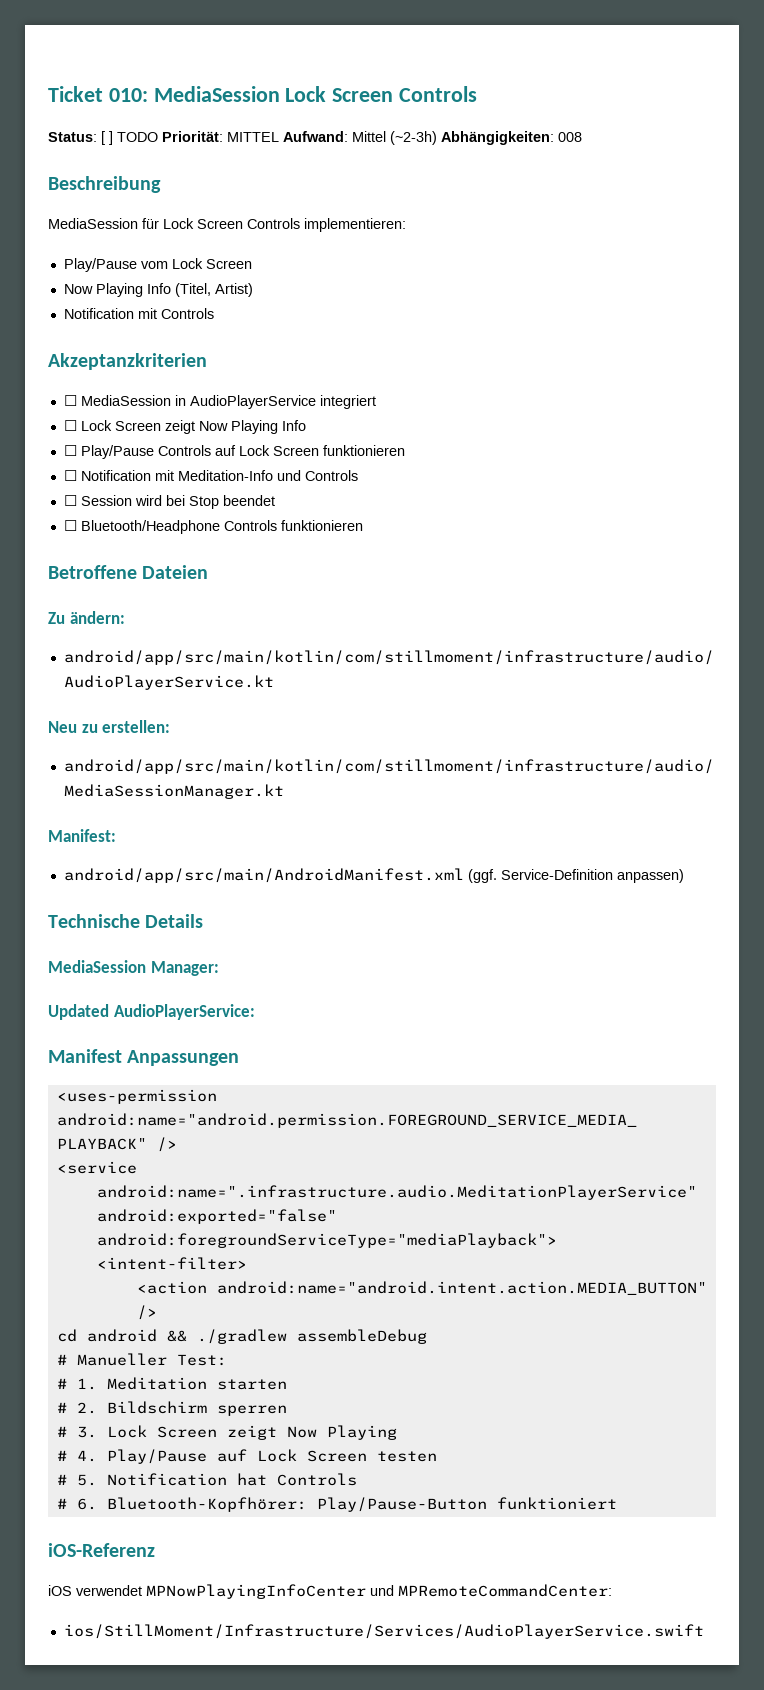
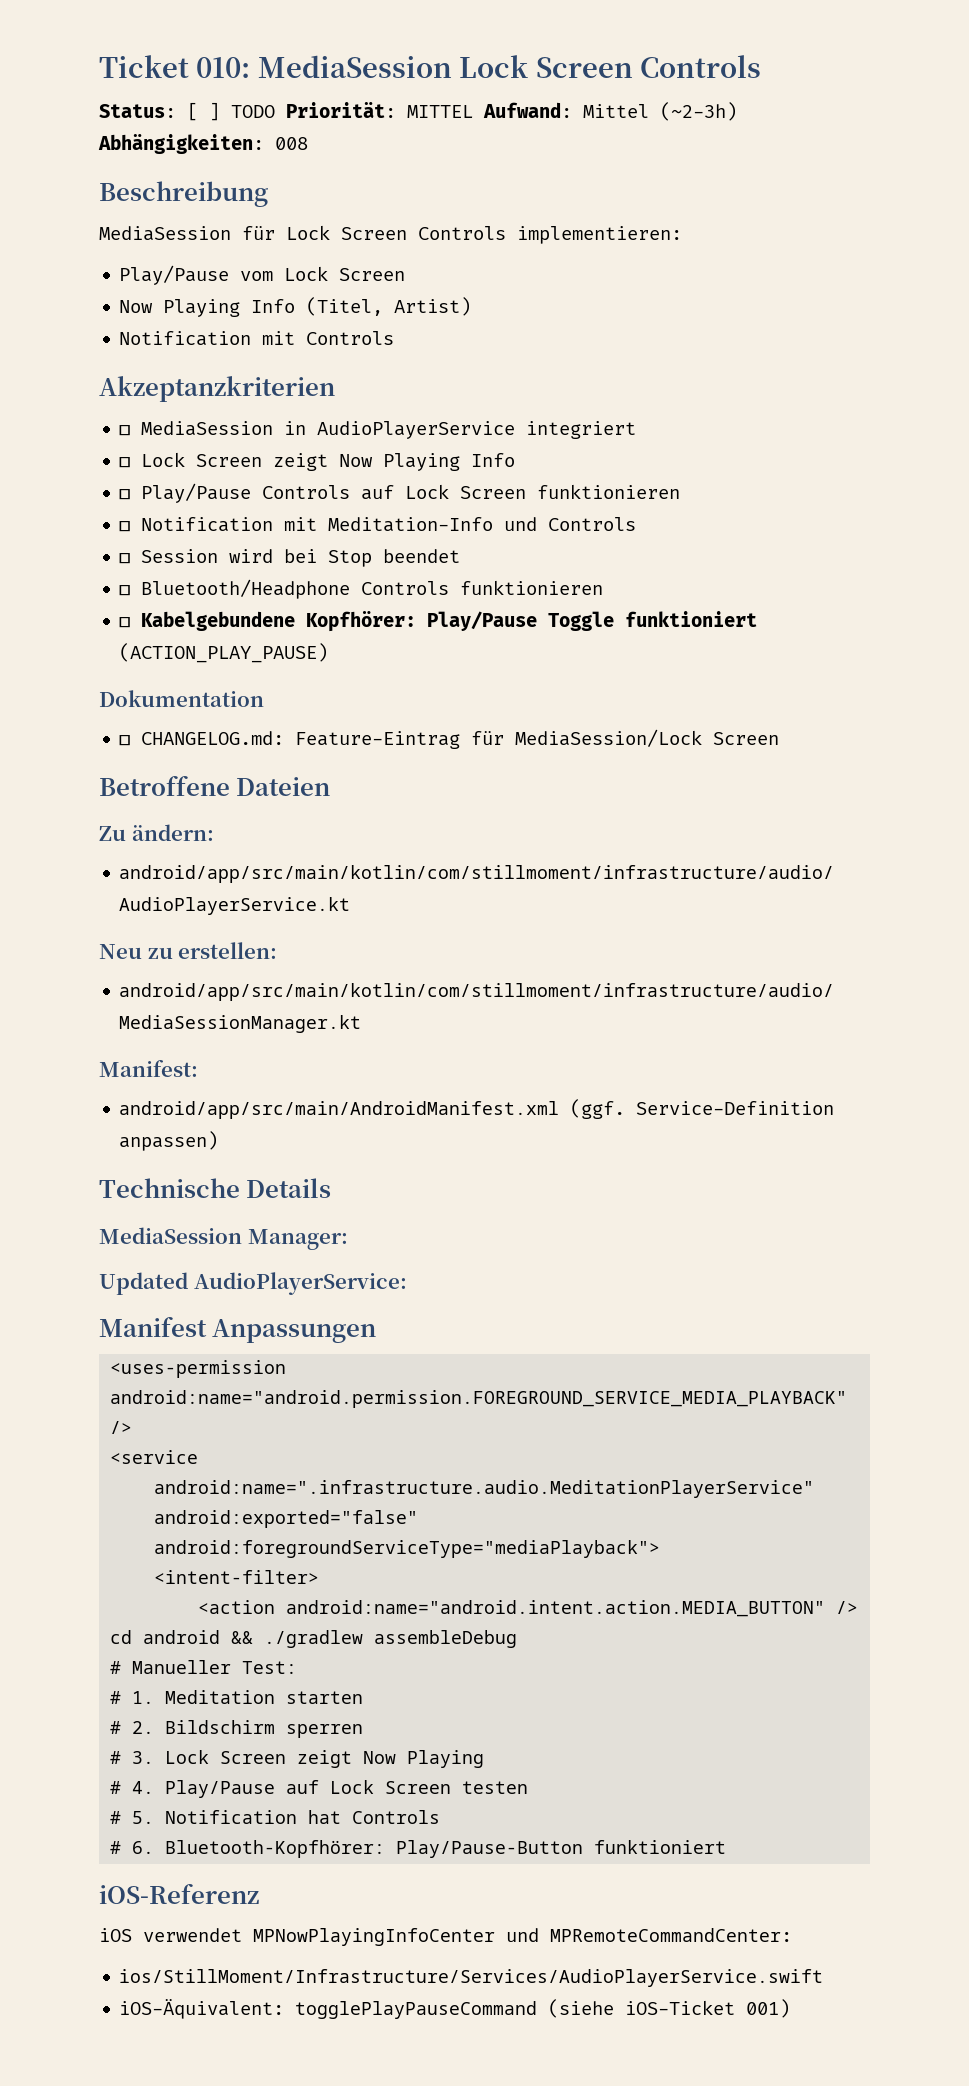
(363, 525) none -> [119,611,758,632] [119,643,329,663] [99,690,264,707] [119,729,780,749] // ☐ Kabelgebundene Kopfhörer: Play/Pause Toggle funktioniert (ACTION_PLAY_PAUSE) // Dokumentation // ☐ CHANGELOG.md: Feature-Eintrag für MediaSession/Lock Screen
(704, 1631) none -> [119,1999,791,2019] // iOS-Äquivalent: togglePlayPauseCommand (siehe iOS-Ticket 001)

